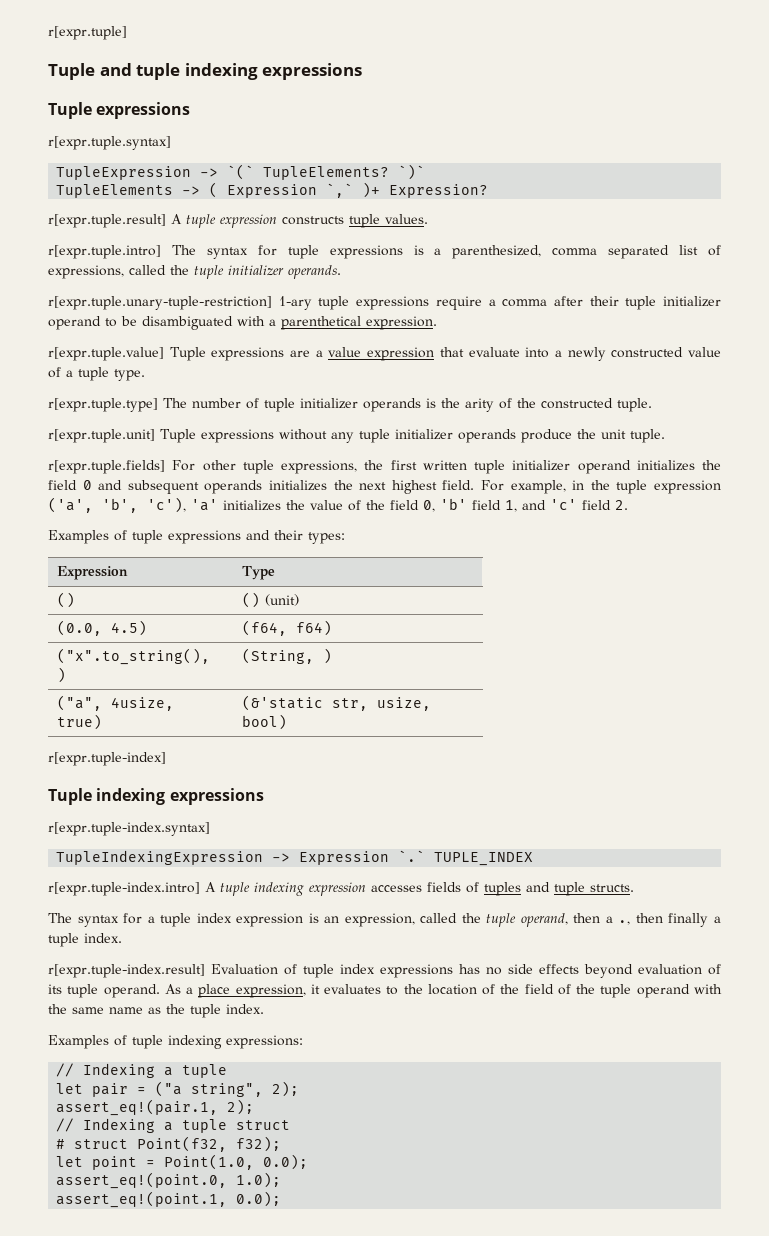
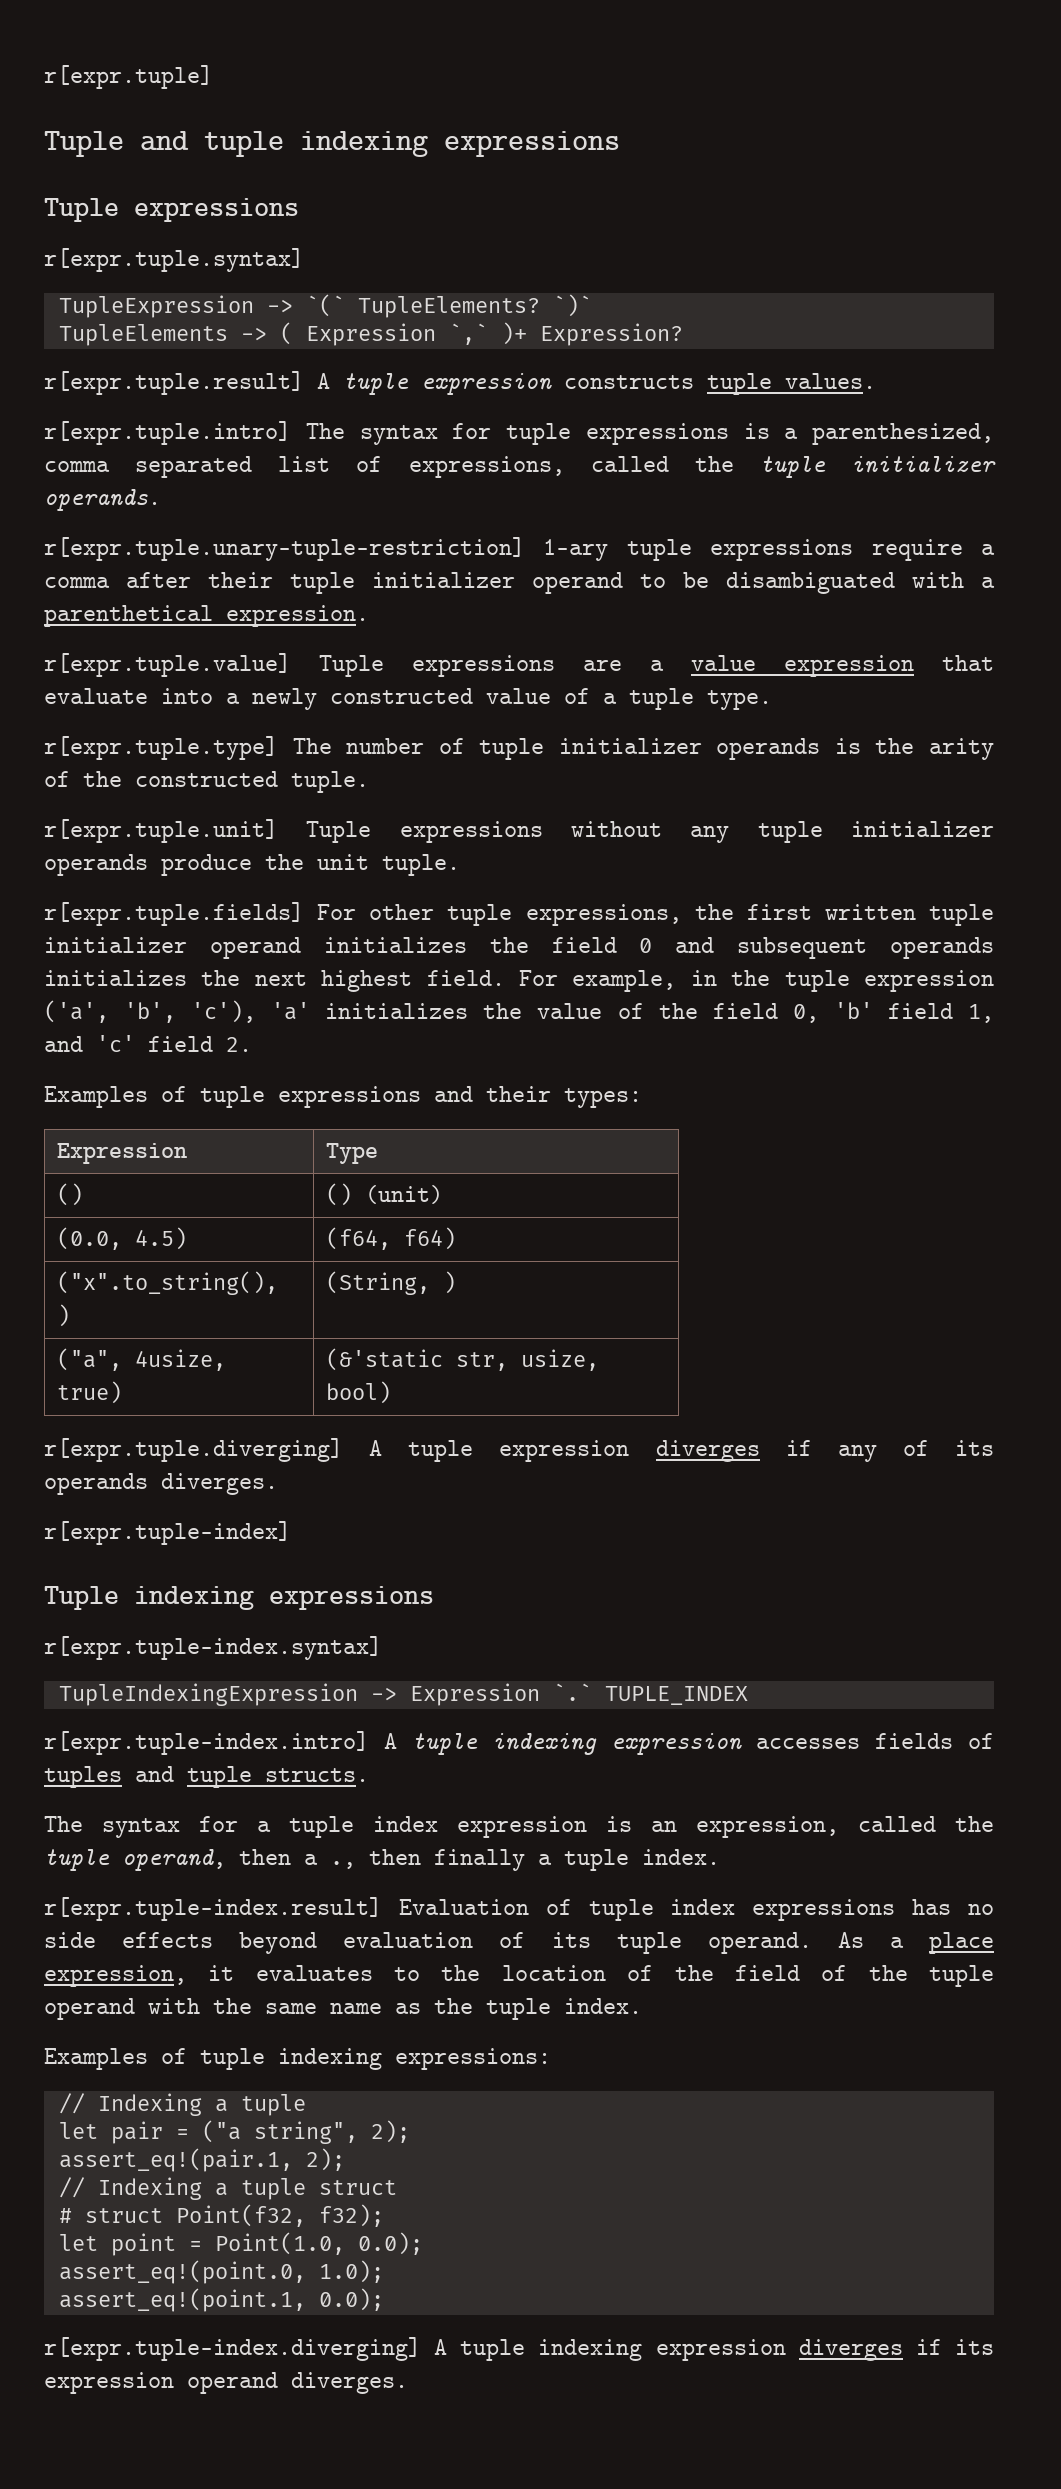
(287, 722) none -> [44,1438,994,1462] [44,1473,278,1495] // r[expr.tuple.diverging] A tuple expression diverges if any of its operands diverges.
(282, 1199) none -> [44,2337,994,2361] [44,2372,408,2394] // r[expr.tuple-index.diverging] A tuple indexing expression diverges if its expression operand diverges.

